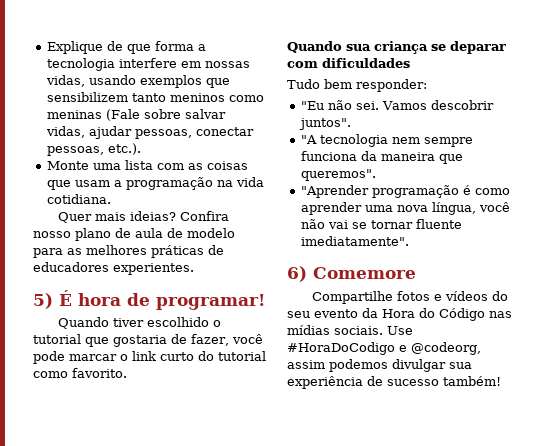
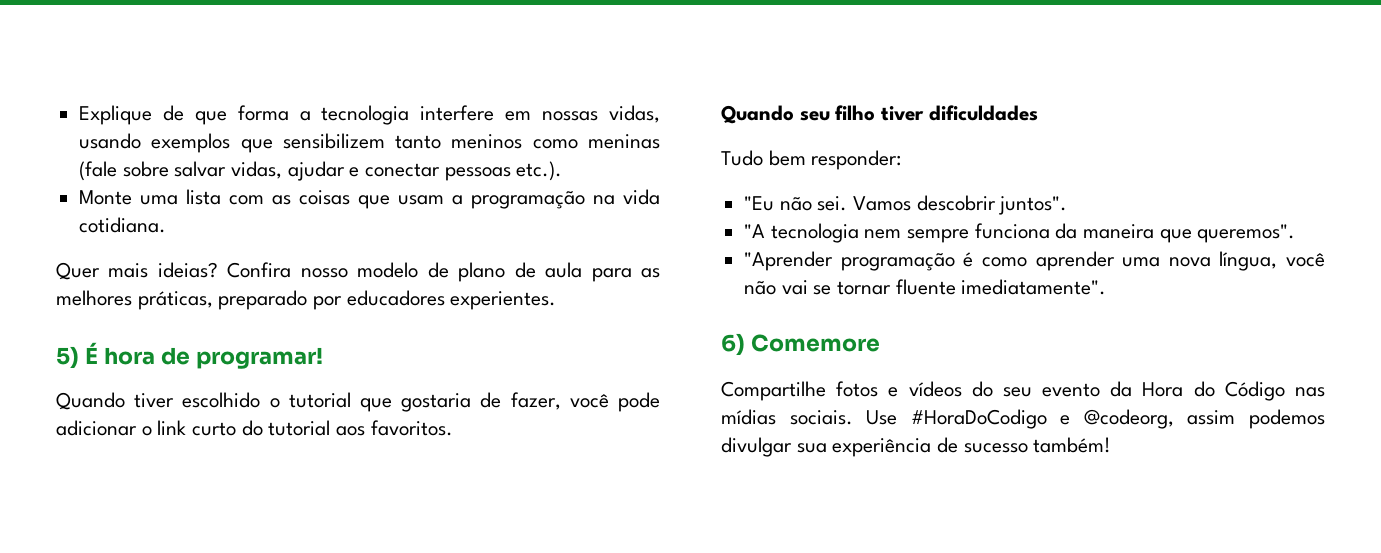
[105,109,140,121] (Fale -> [79,161,118,181] (fale
[134,127,254,139] [46,146,104,156] pessoas, conectar pessoas, -> [349,163,511,181] e conectar pessoas
(71, 234) none -> [357,262,449,278] modelo de
[167,228,235,238] de modelo -> (583, 270) none
[151,245,224,258] práticas de -> [137,290,343,310] práticas, preparado por
[69,354,117,361] marcar -> [56,420,137,436] adicionar
[33,368,127,378] [287,41,506,54] [287,61,318,68] como favorito. // Quando sua criança se deparar com -> [336,420,453,436] [721,105,925,124] aos favoritos. // Quando seu filho tiver

